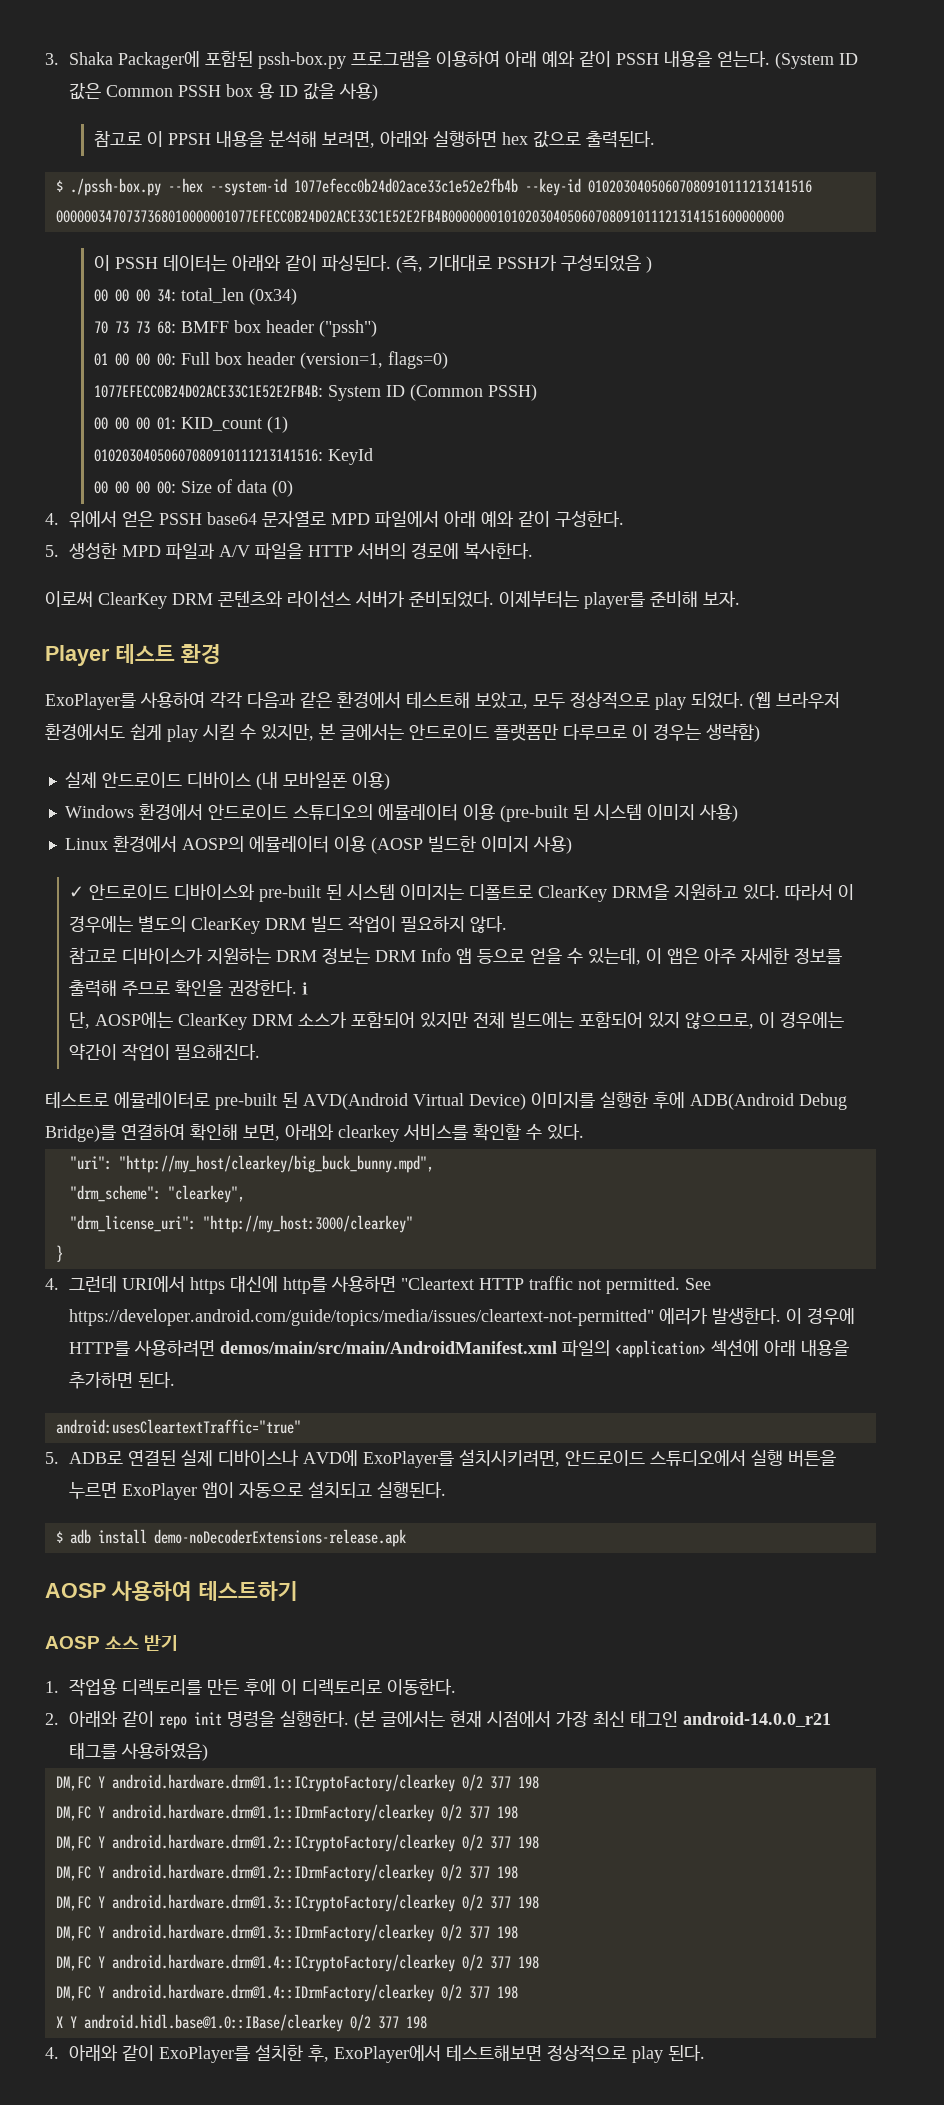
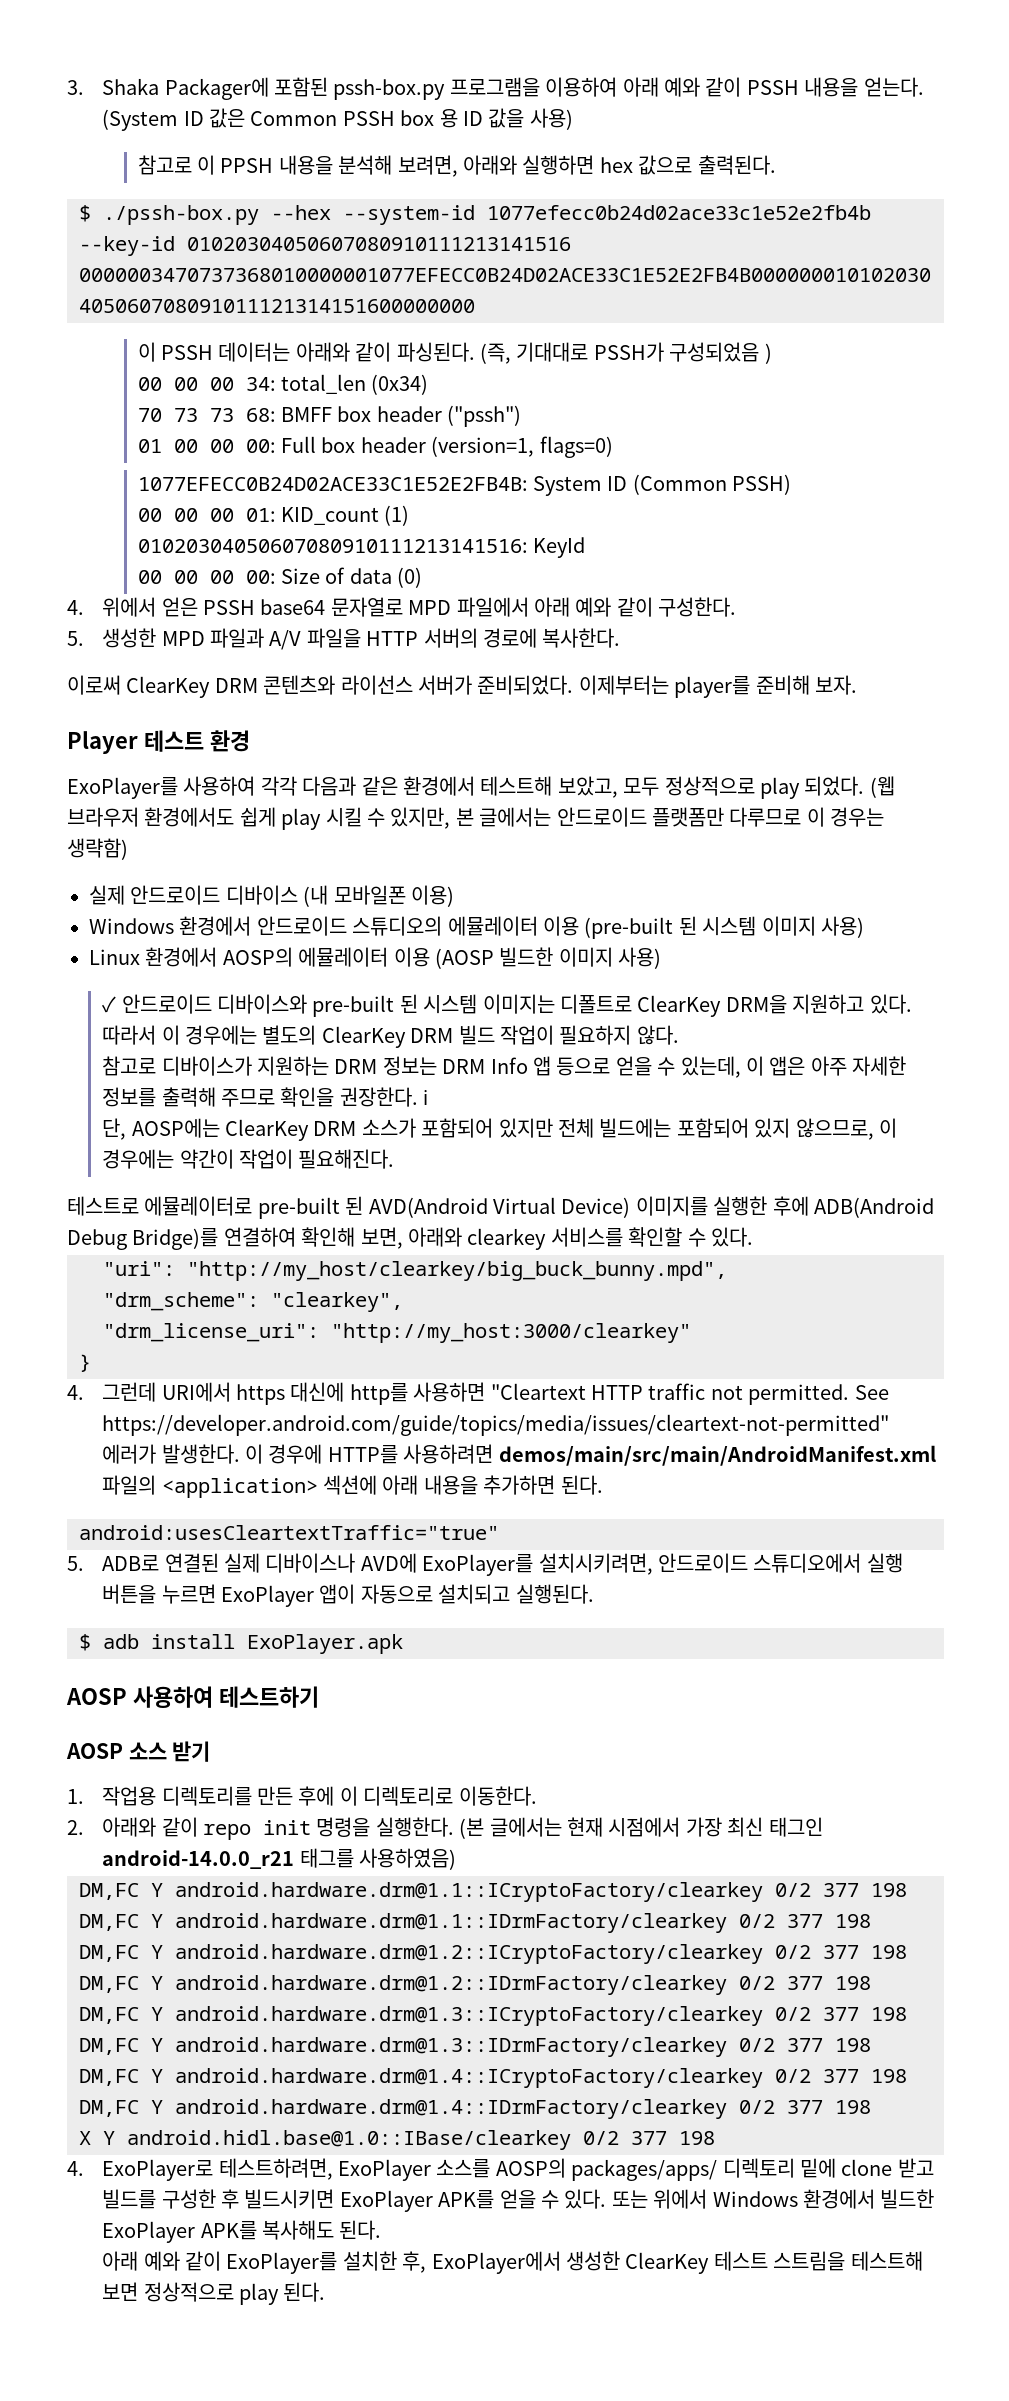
[153,1529,406,1547] demo-noDecoderExtensions-release.apk -> [247,1634,403,1654] ExoPlayer.apk
[69,2045,119,2061] 아래와 -> [102,2158,934,2181] [102,2189,935,2212] [102,2220,382,2243] [102,2251,180,2271] ExoPlayer로 테스트하려면, ExoPlayer 소스를 AOSP의 packages/apps/ 디렉토리 밑에 clone 받고 빌드를 구성한 후 빌드시키면 ExoPlayer APK를 얻을 수 있다. 또는 위에서 Windows 환경에서 빌드한 ExoPlayer APK를 복사해도 된다. // 아래 예와
[446,2045,543,2061] 테스트해보면 -> [566,2251,923,2274] [102,2282,139,2301] 생성한 ClearKey 테스트 스트림을 테스트해 보면

